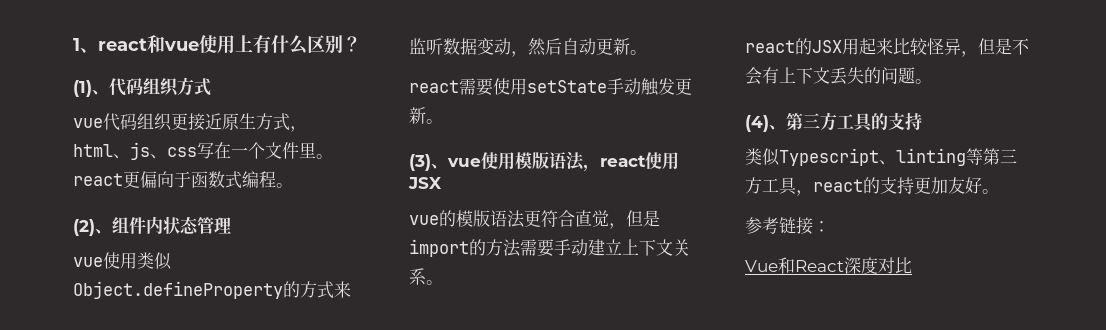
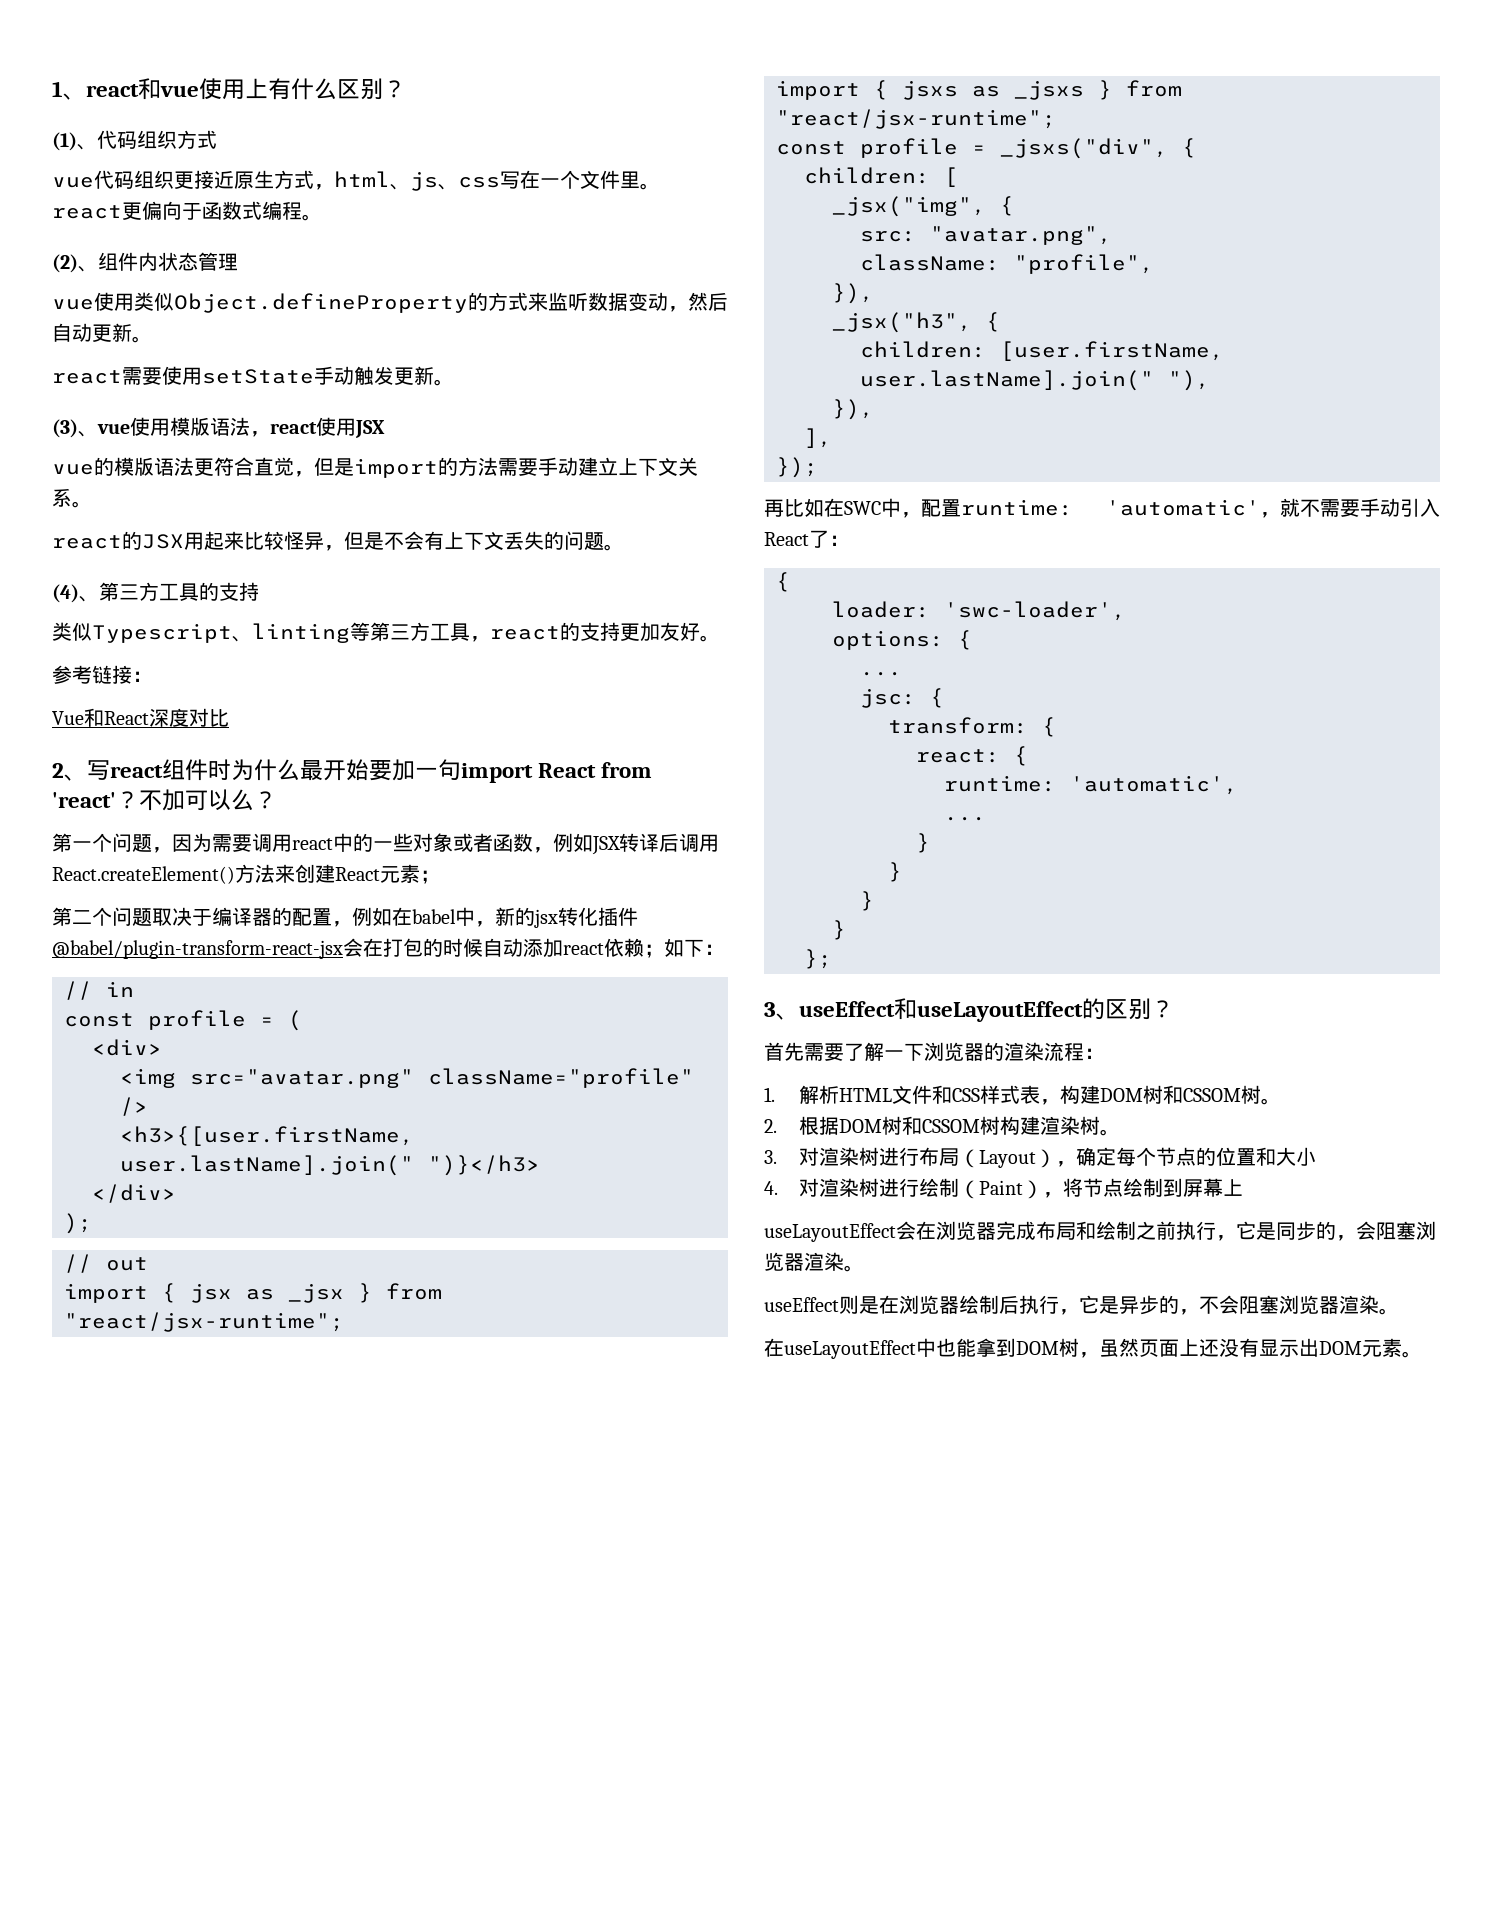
(912, 265) none -> [52,759,653,783] [52,789,277,811] [52,833,719,855] [52,864,440,884] [52,907,638,928] [52,938,724,959] [64,981,134,1000] [64,1010,302,1031] [92,1039,162,1056] [120,1068,694,1088] [120,1097,148,1116] [120,1126,414,1146] [120,1155,540,1176] [92,1184,176,1203] [64,1213,92,1234] [64,1254,148,1273] [64,1283,442,1303] [64,1312,344,1332] [776,80,1182,100] [776,109,1056,129] [776,138,1196,159] [804,167,958,187] [832,196,1014,217] [860,226,1112,245] [860,254,1154,274] [832,283,874,304] [832,312,1000,333] [860,341,1224,361] [860,370,1210,391] [832,399,874,420] [804,428,832,448] [776,457,818,478] [764,498,1440,518] [764,530,849,548] [776,572,790,592] [832,601,1126,621] [832,630,972,650] [860,672,902,676] [860,688,944,708] [888,717,1056,737] [916,746,1028,766] [944,775,1238,795] [944,817,986,821] [916,833,930,853] [888,862,902,882] [860,891,874,911] [832,920,846,940] [804,949,832,969] [764,998,1174,1022] [764,1042,1104,1061] [764,1085,1281,1105] [764,1116,1120,1136] [764,1147,1316,1168] [764,1178,1243,1199] [764,1221,1436,1242] [764,1252,864,1272] [764,1295,1399,1315] [764,1338,1422,1359] // 2、写react组件时为什么最开始要加一句import React from 'react'？不加可以么？ // 第一个问题，因为需要调用react中的一些对象或者函数，例如JSX转译后调用React.createElement()方法来创建React元素； // 第二个问题取决于编译器的配置，例如在babel中，新的jsx转化插件@babel/plugin-transform-react-jsx会在打包的时候自动添加react依赖；如下： // // in // const profile = ( // <div> // <img src="avatar.png" className="profile" /> // <h3>{[user.firstName, user.lastName].join(" ")}</h3> // </div> // ); // // out // import { jsx as _jsx } from "react/jsx-runtime"; // import { jsxs as _jsxs } from "react/jsx-runtime"; // const profile = _jsxs("div", { // children: [ // _jsx("img", { // src: "avatar.png", // className: "profile", // }), // _jsx("h3", { // children: [user.firstName, user.lastName].join(" "), // }), // ], // }); // 再比如在SWC中，配置runtime: 'automatic'，就不需要手动引入React了： // { // loader: 'swc-loader', // options: { // ... // jsc: { // transform: { // react: { // runtime: 'automatic', // ... // } // } // } // } // }; // 3、useEffect和useLayoutEffect的区别？ // 首先需要了解一下浏览器的渲染流程： // 1.解析HTML文件和CSS样式表，构建DOM树和CSSOM树。 // 2.根据DOM树和CSSOM树构建渲染树。 // 3.对渲染树进行布局（Layout），确定每个节点的位置和大小 // 4.对渲染树进行绘制（Paint），将节点绘制到屏幕上 // useLayoutEffect会在浏览器完成布局和绘制之前执行，它是同步的，会阻塞浏览器渲染。 // useEffect则是在浏览器绘制后执行，它是异步的，不会阻塞浏览器渲染。 // 在useLayoutEffect中也能拿到DOM树，虽然页面上还没有显示出DOM元素。

